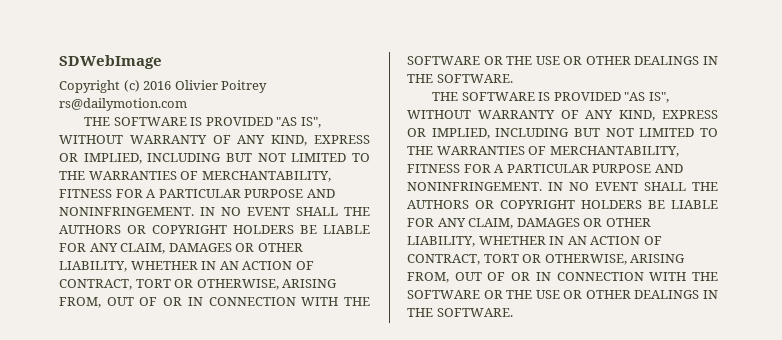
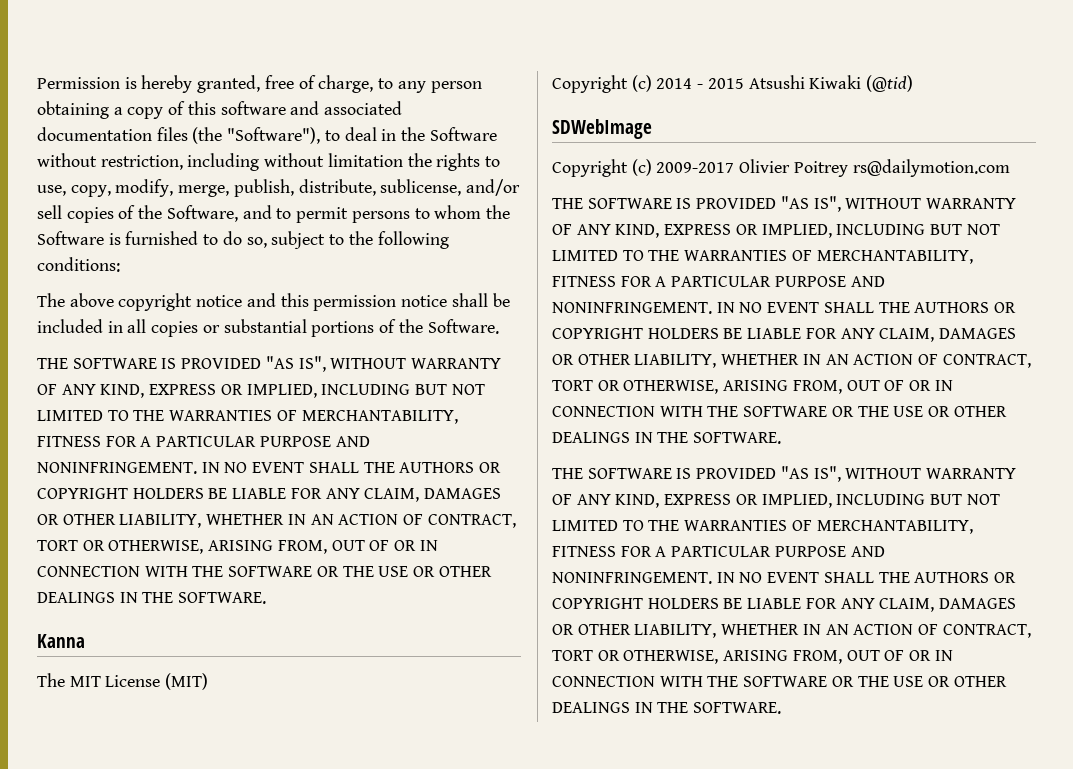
(59, 62) none -> [37,75,482,93] [37,101,403,119] [37,127,497,144] [37,153,501,171] [37,179,521,197] [37,205,510,223] [37,231,449,249] [37,257,120,272] [37,293,510,311] [37,319,499,337] [37,356,502,372] [37,384,485,398] [37,410,458,424] [37,436,370,447] [37,462,502,474] [37,488,502,502] [37,514,516,528] [37,540,438,554] [37,566,492,577] [37,592,267,604] [37,634,85,648] [37,673,209,690] [552,75,914,93] Permission is hereby granted, free of charge, to any person obtaining a copy of this software and associated documentation files (the "Software"), to deal in the Software without restriction, including without limitation the rights to use, copy, modify, merge, publish, distribute, sublicense, and/or sell copies of the Software, and to permit persons to whom the Software is furnished to do so, subject to the following conditions: // The above copyright notice and this permission notice shall be included in all copies or substantial portions of the Software. // THE SOFTWARE IS PROVIDED "AS IS", WITHOUT WARRANTY OF ANY KIND, EXPRESS OR IMPLIED, INCLUDING BUT NOT LIMITED TO THE WARRANTIES OF MERCHANTABILITY, FITNESS FOR A PARTICULAR PURPOSE AND NONINFRINGEMENT. IN NO EVENT SHALL THE AUTHORS OR COPYRIGHT HOLDERS BE LIABLE FOR ANY CLAIM, DAMAGES OR OTHER LIABILITY, WHETHER IN AN ACTION OF CONTRACT, TORT OR OTHERWISE, ARISING FROM, OUT OF OR IN CONNECTION WITH THE SOFTWARE OR THE USE OR OTHER DEALINGS IN THE SOFTWARE. // Kanna // The MIT License (MIT) // Copyright (c) 2014 - 2015 Atsushi Kiwaki (@tid) //
[143,81,172,90] 2016 -> [656,162,735,173] 2009-2017

